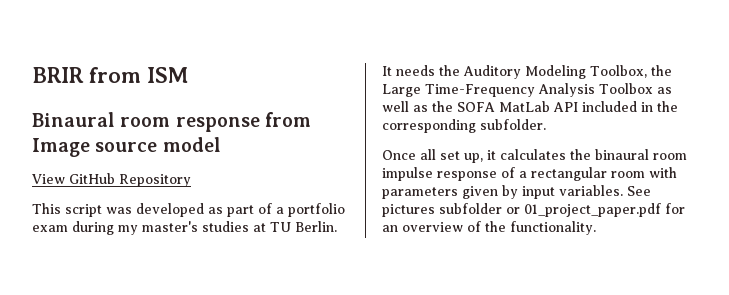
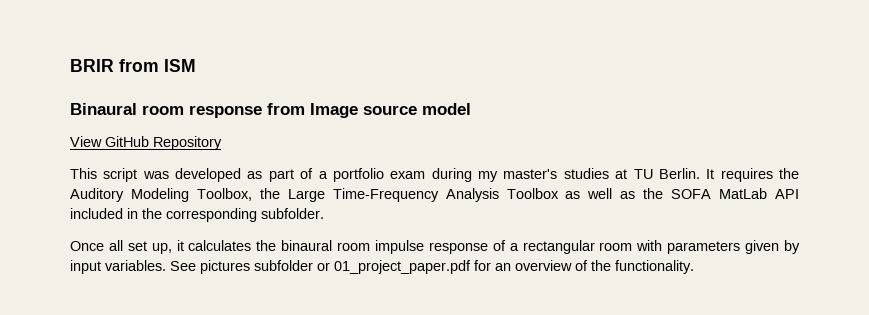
[396,65,435,76] needs -> [720,168,773,182] requires

